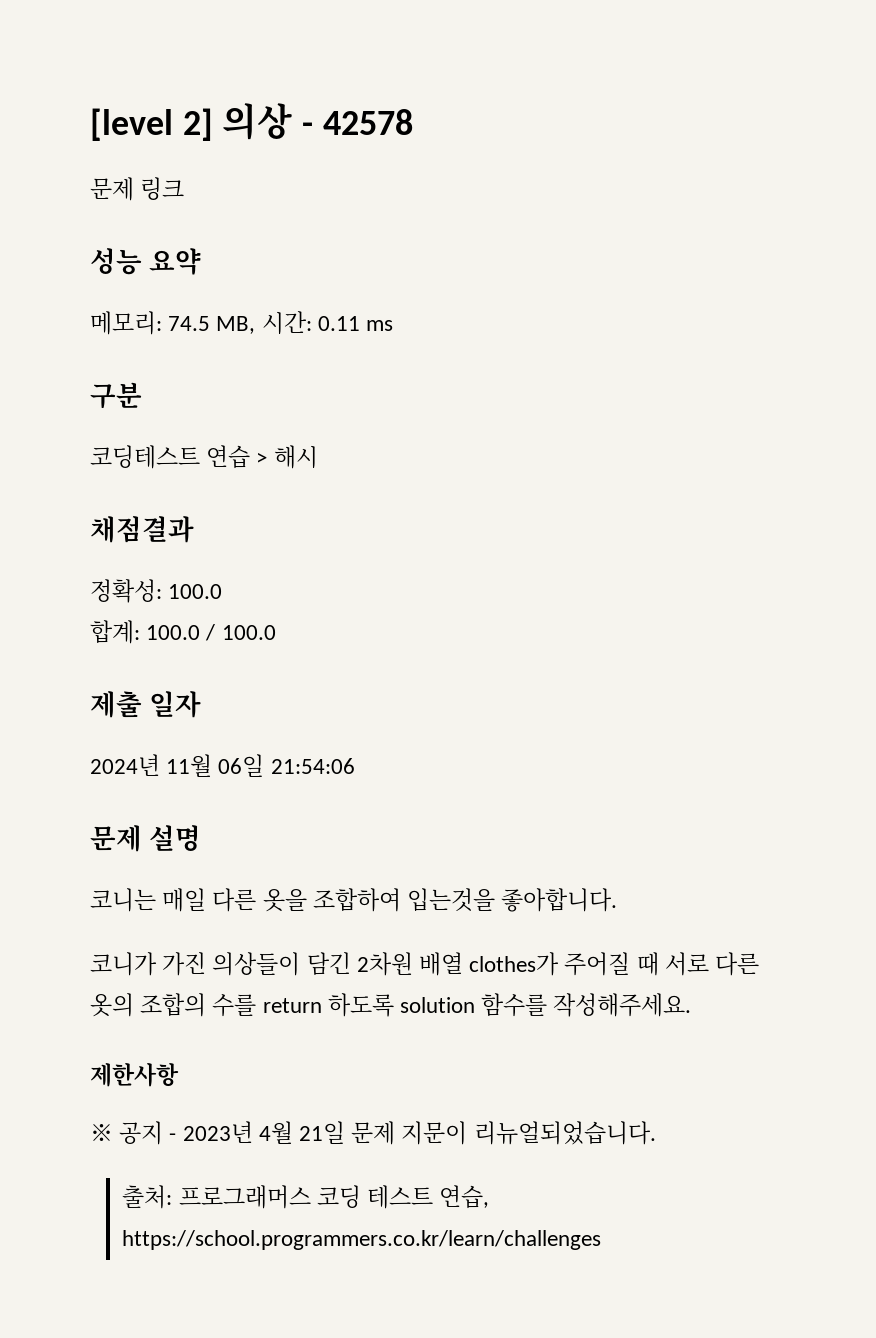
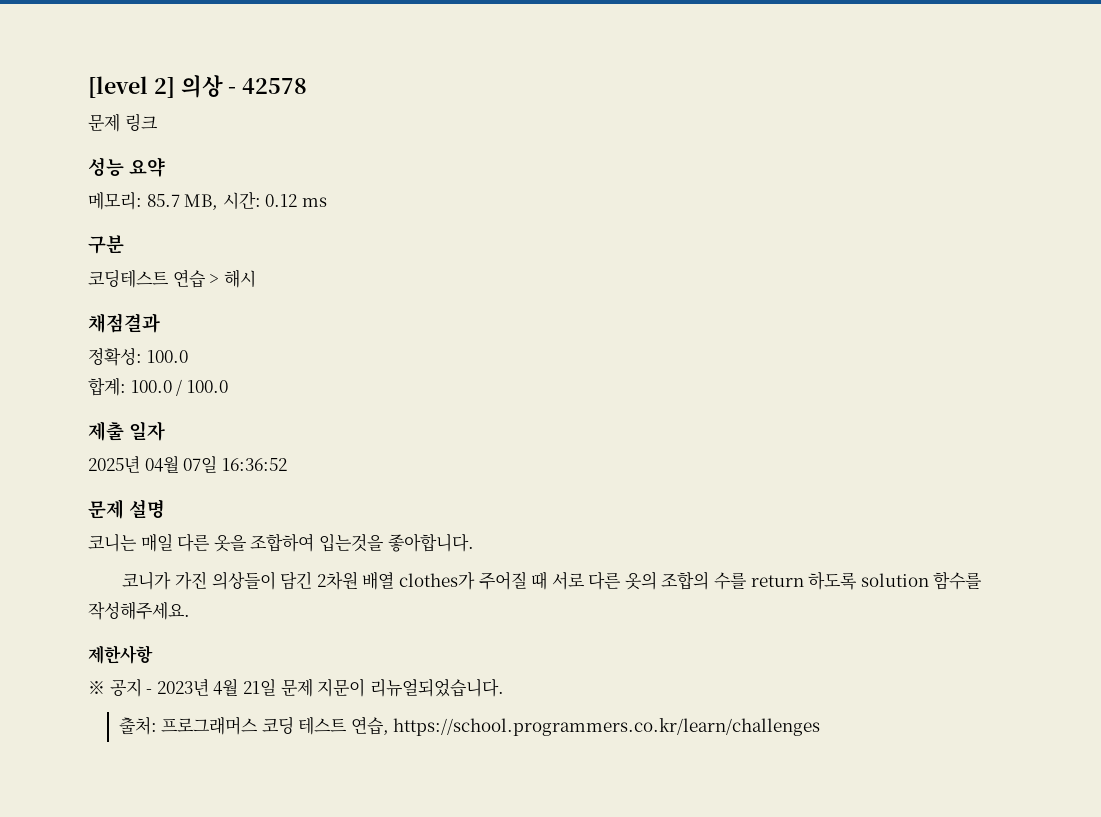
[168,316,211,331] 74.5 -> [146,194,180,207] 85.7
[317,316,360,331] 0.11 -> [265,194,298,207] 0.12
[90,754,355,777] 2024년 11월 06일 21:54:06 -> [88,456,287,473] 2025년 04월 07일 16:36:52

